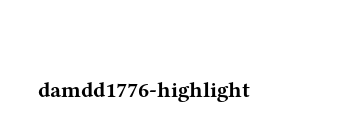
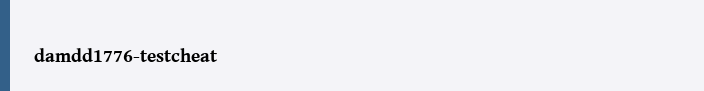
[38,82,250,102] damdd1776-highlight -> [34,48,218,62] damdd1776-testcheat

